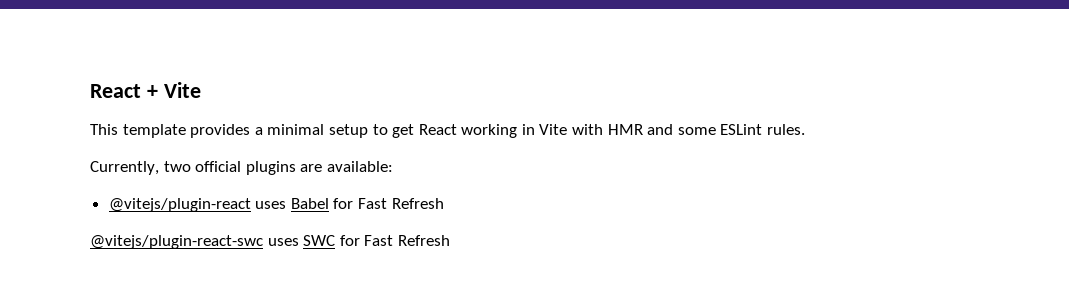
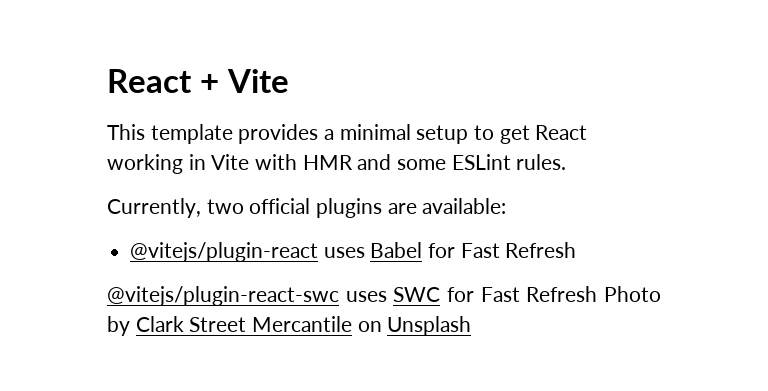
(450, 240) none -> [604,286,661,302] [107,316,472,336] Photo by Clark Street Mercantile on Unsplash

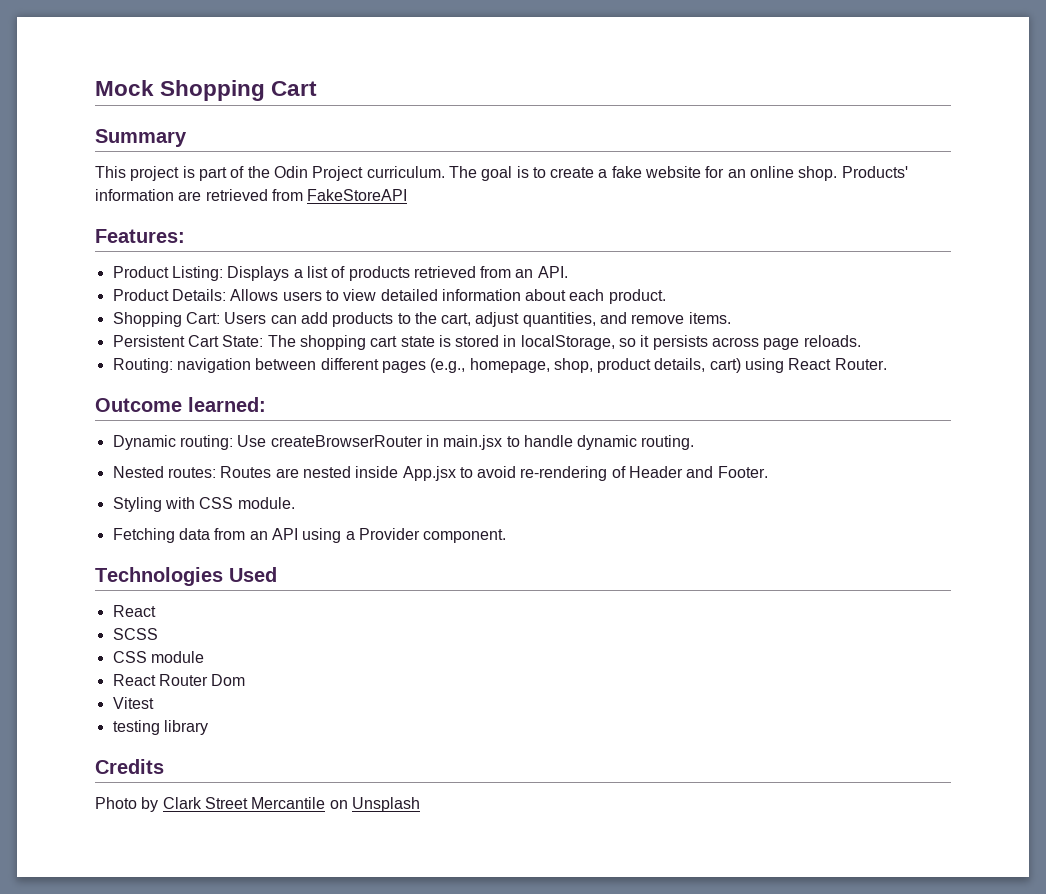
[107,69,289,93] [107,124,588,144] [107,154,567,174] [107,198,507,218] [130,242,577,262] [107,286,598,306] React + Vite // This template provides a minimal setup to get React working in Vite with HMR and some ESLint rules. // Currently, two official plugins are available: // @vitejs/plugin-react uses Babel for Fast Refresh // @vitejs/plugin-react-swc uses SWC for Fast Refresh -> [95,80,318,101] [95,129,187,147] [95,166,908,181] [95,189,408,201] [95,229,185,243] [112,266,568,281] [112,289,666,304] [112,312,731,327] [112,335,861,350] [112,358,887,373] [95,397,266,412] [112,435,695,450] [112,466,768,481] [112,497,295,512] [112,528,507,543] [95,567,277,586] [112,605,156,617] [112,628,158,640] [112,651,204,663] [112,674,246,686] [112,697,154,709] [112,720,208,735] [95,759,164,774] Mock Shopping Cart // Summary // This project is part of the Odin Project curriculum. The goal is to create a fake website for an online shop. Products' information are retrieved from FakeStoreAPI // Features: // Product Listing: Displays a list of products retrieved from an API. // Product Details: Allows users to view detailed information about each product. // Shopping Cart: Users can add products to the cart, adjust quantities, and remove items. // Persistent Cart State: The shopping cart state is stored in localStorage, so it persists across page reloads. // Routing: navigation between different pages (e.g., homepage, shop, product details, cart) using React Router. // Outcome learned: // Dynamic routing: Use createBrowserRouter in main.jsx to handle dynamic routing. // Nested routes: Routes are nested inside App.jsx to avoid re-rendering of Header and Footer. // Styling with CSS module. // Fetching data from an API using a Provider component. // Technologies Used // React // SCSS // CSS module // React Router Dom // Vitest // testing library // Credits //

